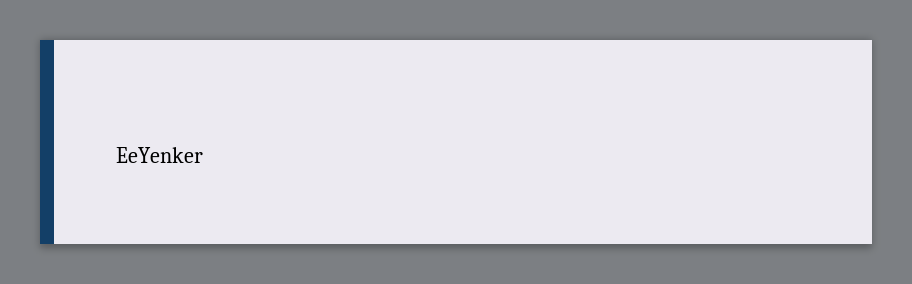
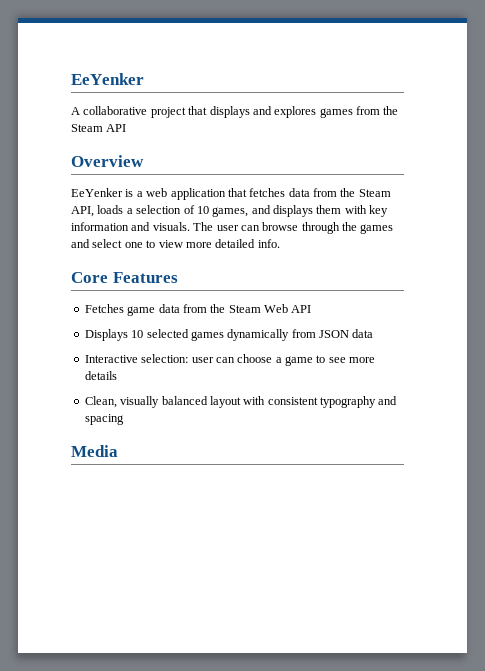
[116,147,203,163] EeYenker -> [71,73,144,85] [71,106,399,118] [71,124,127,132] [71,155,144,167] [71,188,391,200] [71,205,389,217] [71,222,394,234] [71,239,280,248] [71,272,178,283] [84,304,312,316] [84,329,374,341] [84,354,376,366] [84,371,117,380] [84,396,398,408] [84,414,124,425] [71,445,118,457] EeYenker // A collaborative project that displays and explores games from the Steam API // Overview // EeYenker is a web application that fetches data from the Steam API, loads a selection of 10 games, and displays them with key information and visuals. The user can browse through the games and select one to view more detailed info. // Core Features // Fetches game data from the Steam Web API // Displays 10 selected games dynamically from JSON data // Interactive selection: user can choose a game to see more details // Clean, visually balanced layout with consistent typography and spacing // Media

